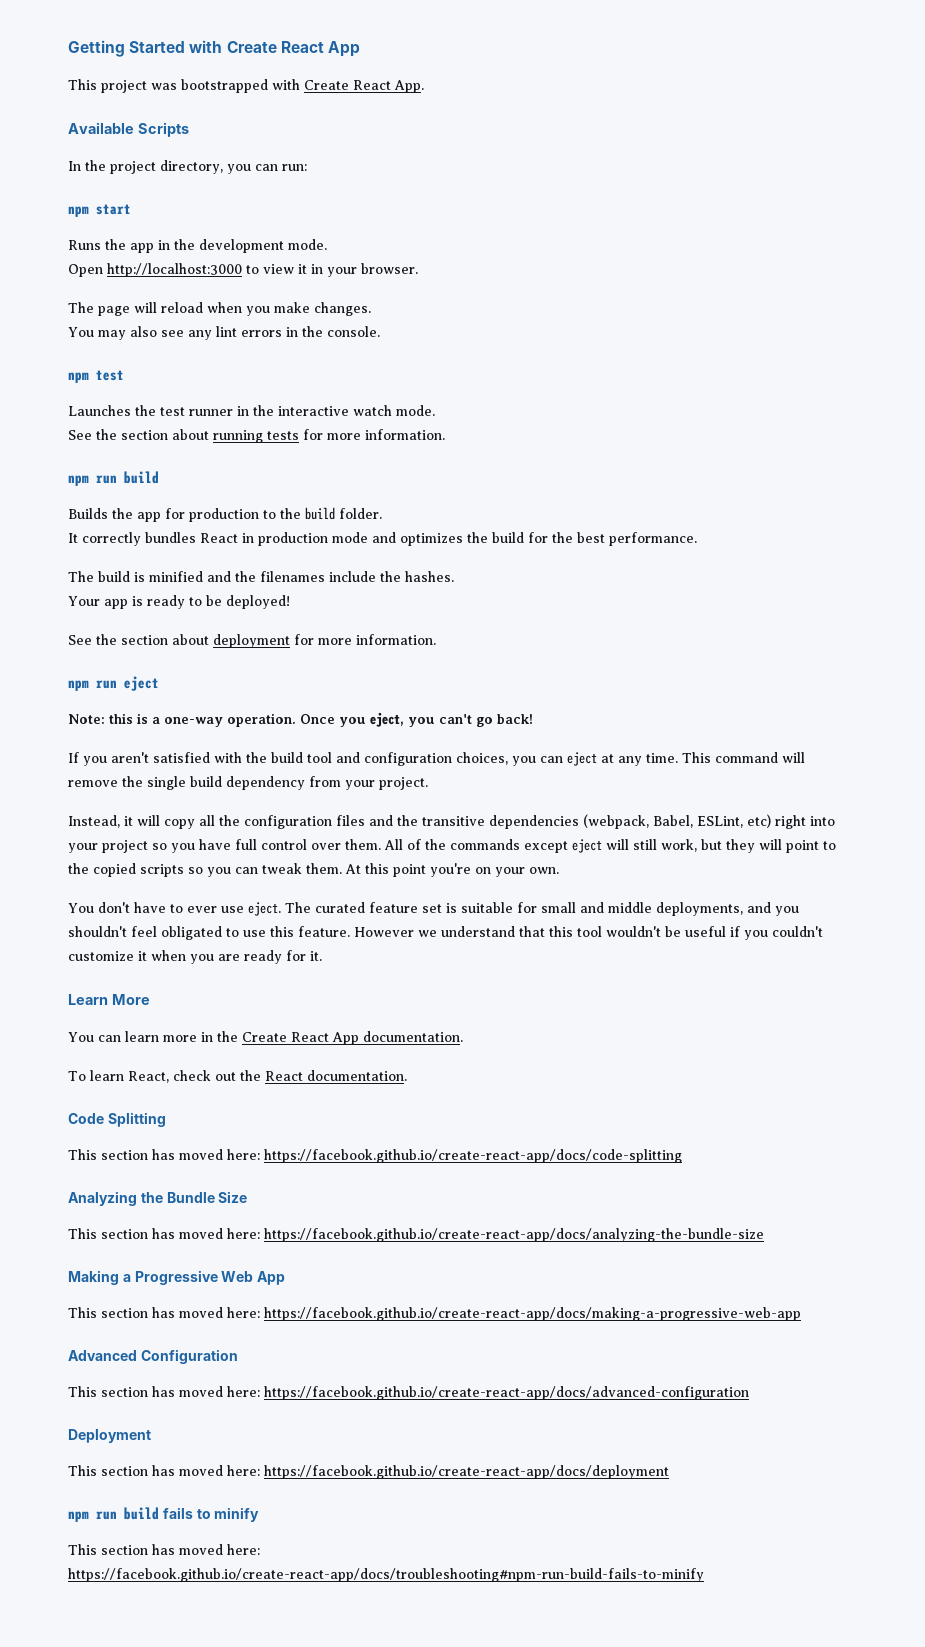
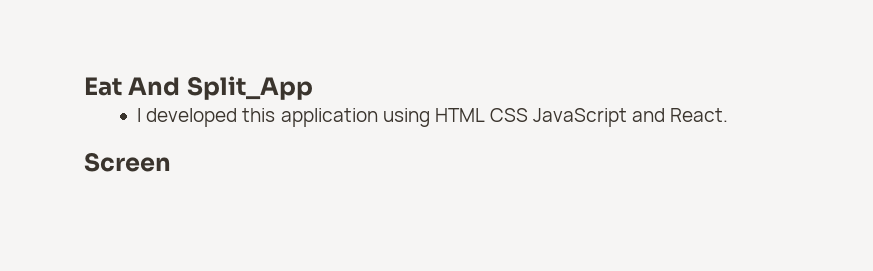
[68,40,360,57] [68,79,424,93] [68,122,189,137] [68,160,307,174] [68,204,131,217] [68,239,327,253] [68,263,418,277] [68,302,371,316] [68,326,380,340] [68,370,124,383] [68,405,435,416] [68,429,445,443] [68,471,159,486] [68,507,382,522] [68,532,697,546] [68,571,454,582] [68,595,290,609] [68,634,436,648] [68,676,159,691] [68,712,533,727] [68,752,805,766] [68,776,428,790] [68,814,835,829] [68,839,836,853] [68,863,559,877] [68,902,799,916] [68,926,823,940] [68,950,322,964] [68,994,150,1005] [68,1031,463,1045] [68,1070,407,1083] [68,1112,166,1127] [68,1149,682,1163] [68,1191,248,1206] [68,1228,764,1242] [68,1270,286,1285] [68,1307,801,1321] [68,1349,238,1364] [68,1386,749,1400] [68,1429,151,1443] [68,1465,669,1479] [68,1507,260,1522] [68,1544,260,1555] [68,1568,704,1582] Getting Started with Create React App // This project was bootstrapped with Create React App. // Available Scripts // In the project directory, you can run: // npm start // Runs the app in the development mode. // Open http://localhost:3000 to view it in your browser. // The page will reload when you make changes. // You may also see any lint errors in the console. // npm test // Launches the test runner in the interactive watch mode. // See the section about running tests for more information. // npm run build // Builds the app for production to the build folder. // It correctly bundles React in production mode and optimizes the build for the best performance. // The build is minified and the filenames include the hashes. // Your app is ready to be deployed! // See the section about deployment for more information. // npm run eject // Note: this is a one-way operation. Once you eject, you can't go back! // If you aren't satisfied with the build tool and configuration choices, you can eject at any time. This command will remove the single build dependency from your project. // Instead, it will copy all the configuration files and the transitive dependencies (webpack, Babel, ESLint, etc) right into your project so you have full control over them. All of the commands except eject will still work, but they will point to the copied scripts so you can tweak them. At this point you're on your own. // You don't have to ever use eject. The curated feature set is suitable for small and middle deployments, and you shouldn't feel obligated to use this feature. However we understand that this tool wouldn't be useful if you couldn't customize it when you are ready for it. // Learn More // You can learn more in the Create React App documentation. // To learn React, check out the React documentation. // Code Splitting // This section has moved here: https://facebook.github.io/create-react-app/docs/code-splitting // Analyzing the Bundle Size // This section has moved here: https://facebook.github.io/create-react-app/docs/analyzing-the-bundle-size // Making a Progressive Web App // This section has moved here: https://facebook.github.io/create-react-app/docs/making-a-progressive-web-app // Advanced Configuration // This section has moved here: https://facebook.github.io/create-react-app/docs/advanced-configuration // Deployment // This section has moved here: https://facebook.github.io/create-react-app/docs/deployment // npm run build fails to minify // This section has moved here: https://facebook.github.io/create-react-app/docs/troubleshooting#npm-run-build-fails-to-minify -> [84,76,313,100] [137,108,729,127] [84,152,171,172] Eat And Split_App // I developed this application using HTML CSS JavaScript and React. // Screen

